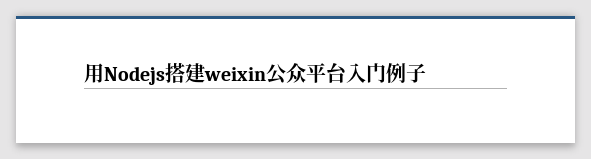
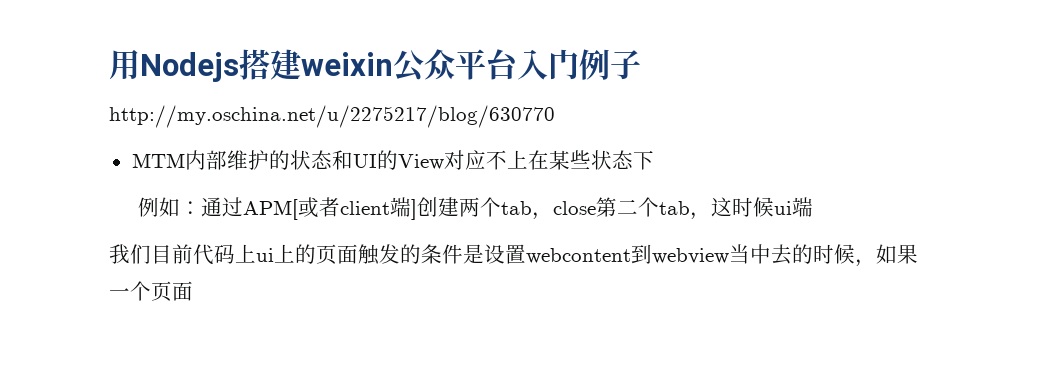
(426, 73) none -> [109,105,555,128] [131,150,654,170] [137,197,813,220] [109,244,918,267] [109,281,193,301] // http://my.oschina.net/u/2275217/blog/630770 // MTM内部维护的状态和UI的View对应不上在某些状态下 // 例如：通过APM[或者client端]创建两个tab，close第二个tab，这时候ui端 // 我们目前代码上ui上的页面触发的条件是设置webcontent到webview当中去的时候，如果一个页面

